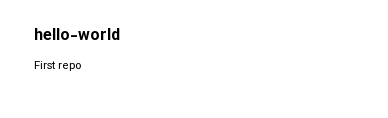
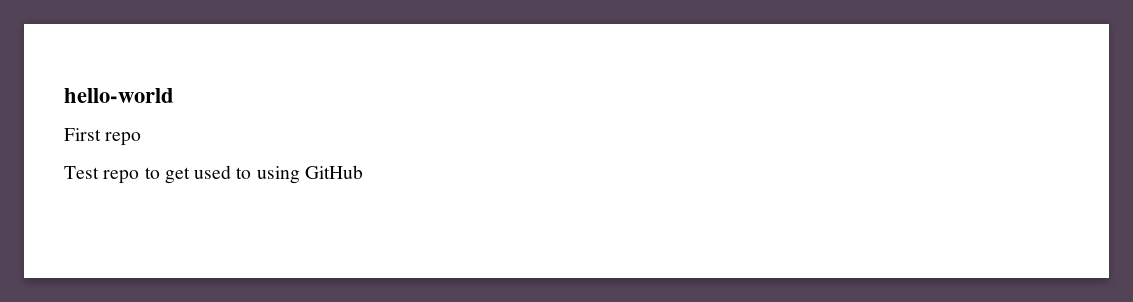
(82, 67) none -> [64,165,363,184] // Test repo to get used to using GitHub

